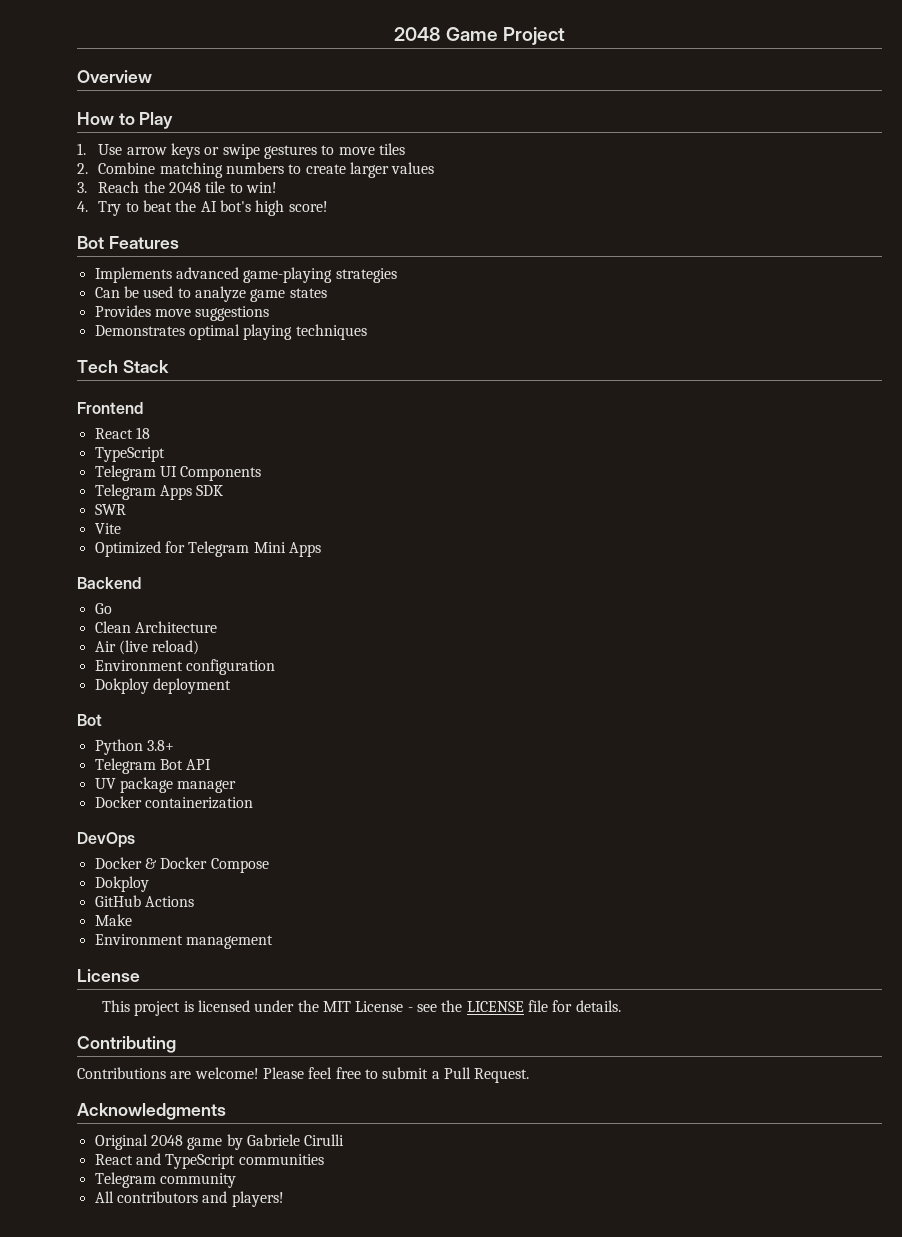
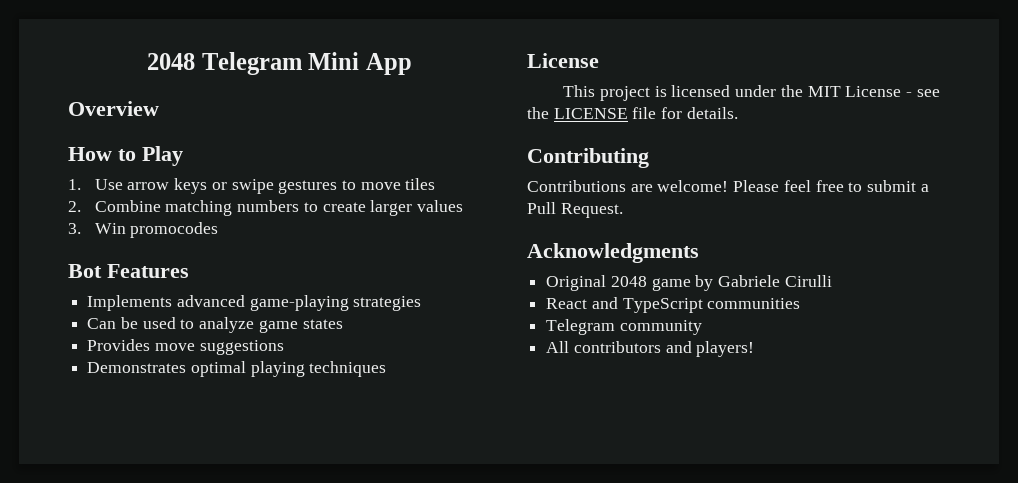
[394,27,565,45] 2048 Game Project -> [147,52,412,75] 2048 Telegram Mini App
[98,181,277,193] [77,200,328,216] Reach the 2048 tile to win! // 4. Try to beat the AI bot's high score! -> [94,222,219,238] Win promocodes
[77,360,169,373] [77,402,143,414] [94,427,150,439] [94,447,165,462] [94,465,262,481] [94,484,224,500] [94,504,126,515] [94,523,121,534] [94,541,321,557] [77,577,141,589] [94,603,112,614] [94,621,217,633] [94,640,200,655] [94,659,275,675] [94,678,231,694] [77,714,102,726] [94,739,174,755] [94,758,212,774] [94,777,237,793] [94,796,253,809] [77,832,135,848] [94,857,269,873] [94,876,149,892] [94,895,194,907] [94,914,132,926] [94,934,273,949] // Tech Stack // Frontend // React 18 // TypeScript // Telegram UI Components // Telegram Apps SDK // SWR // Vite // Optimized for Telegram Mini Apps // Backend // Go // Clean Architecture // Air (live reload) // Environment configuration // Dokploy deployment // Bot // Python 3.8+ // Telegram Bot API // UV package manager // Docker containerization // DevOps // Docker & Docker Compose // Dokploy // GitHub Actions // Make // Environment management -> (387, 369) none

